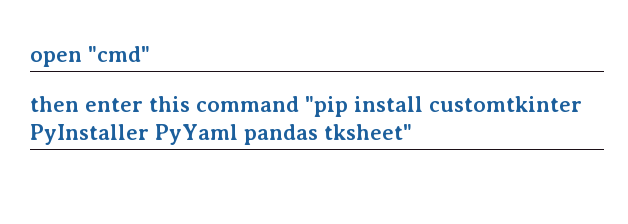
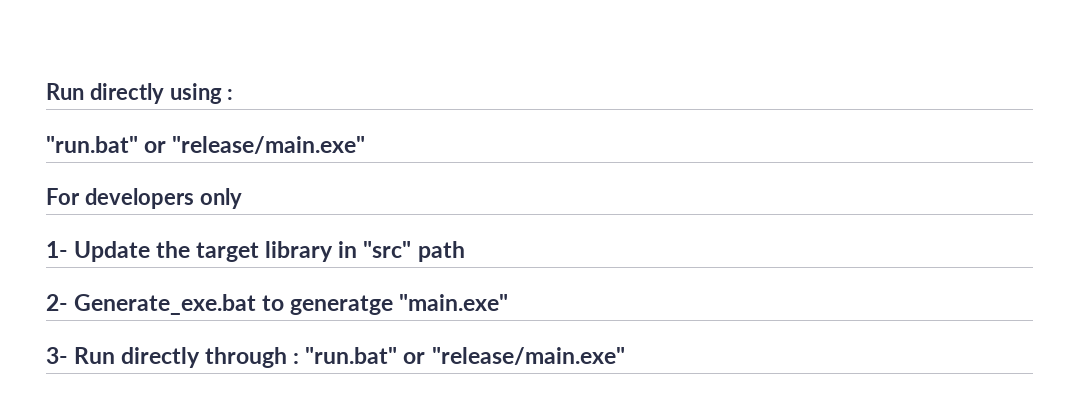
[30,46,150,67] [30,96,582,117] [30,124,412,145] open "cmd" // then enter this command "pip install customtkinter PyInstaller PyYaml pandas tksheet" -> [46,83,234,104] [46,136,366,154] [46,188,242,209] [46,241,465,262] [46,294,509,315] [46,347,625,368] Run directly using : // "run.bat" or "release/main.exe" // For developers only // 1- Update the target library in "src" path // 2- Generate_exe.bat to generatge "main.exe" // 3- Run directly through : "run.bat" or "release/main.exe"

